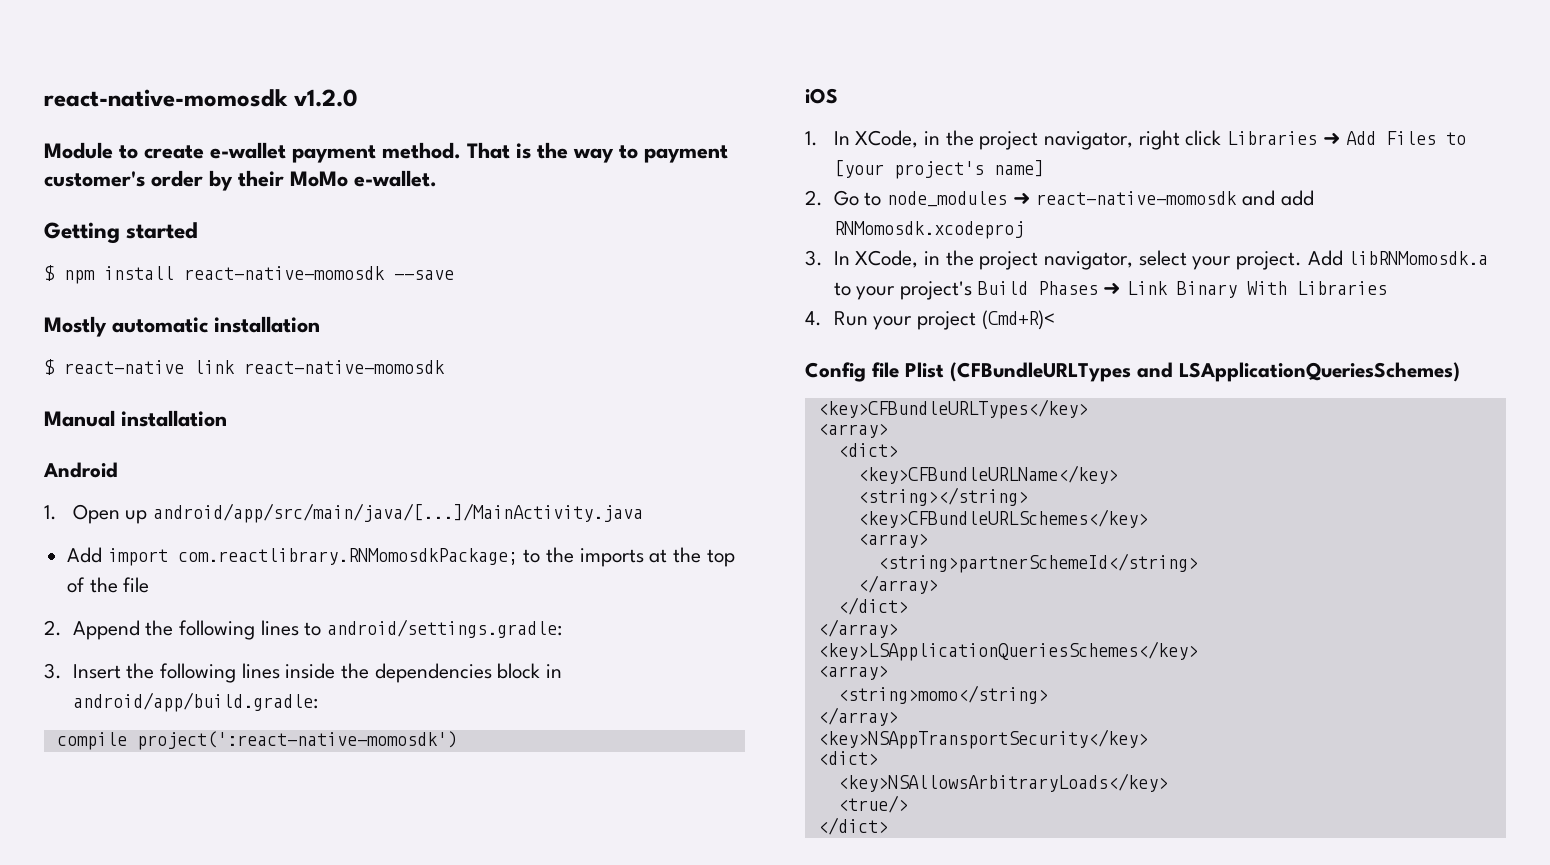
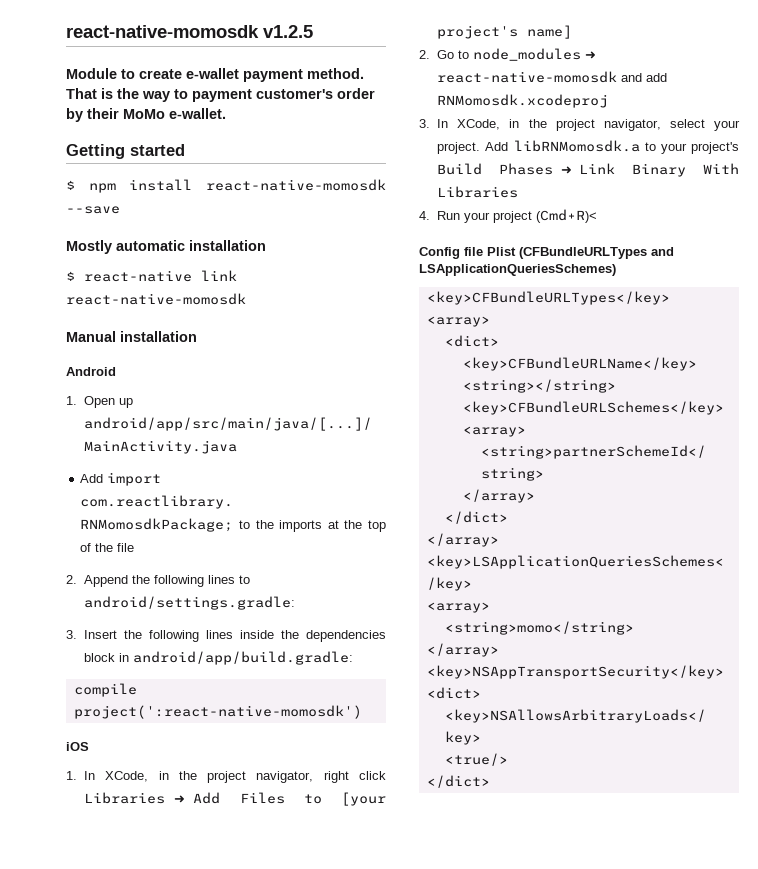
[44,89,358,107] react-native-momosdk v1.2.0 -> [66,25,313,38] react-native-momosdk v1.2.5

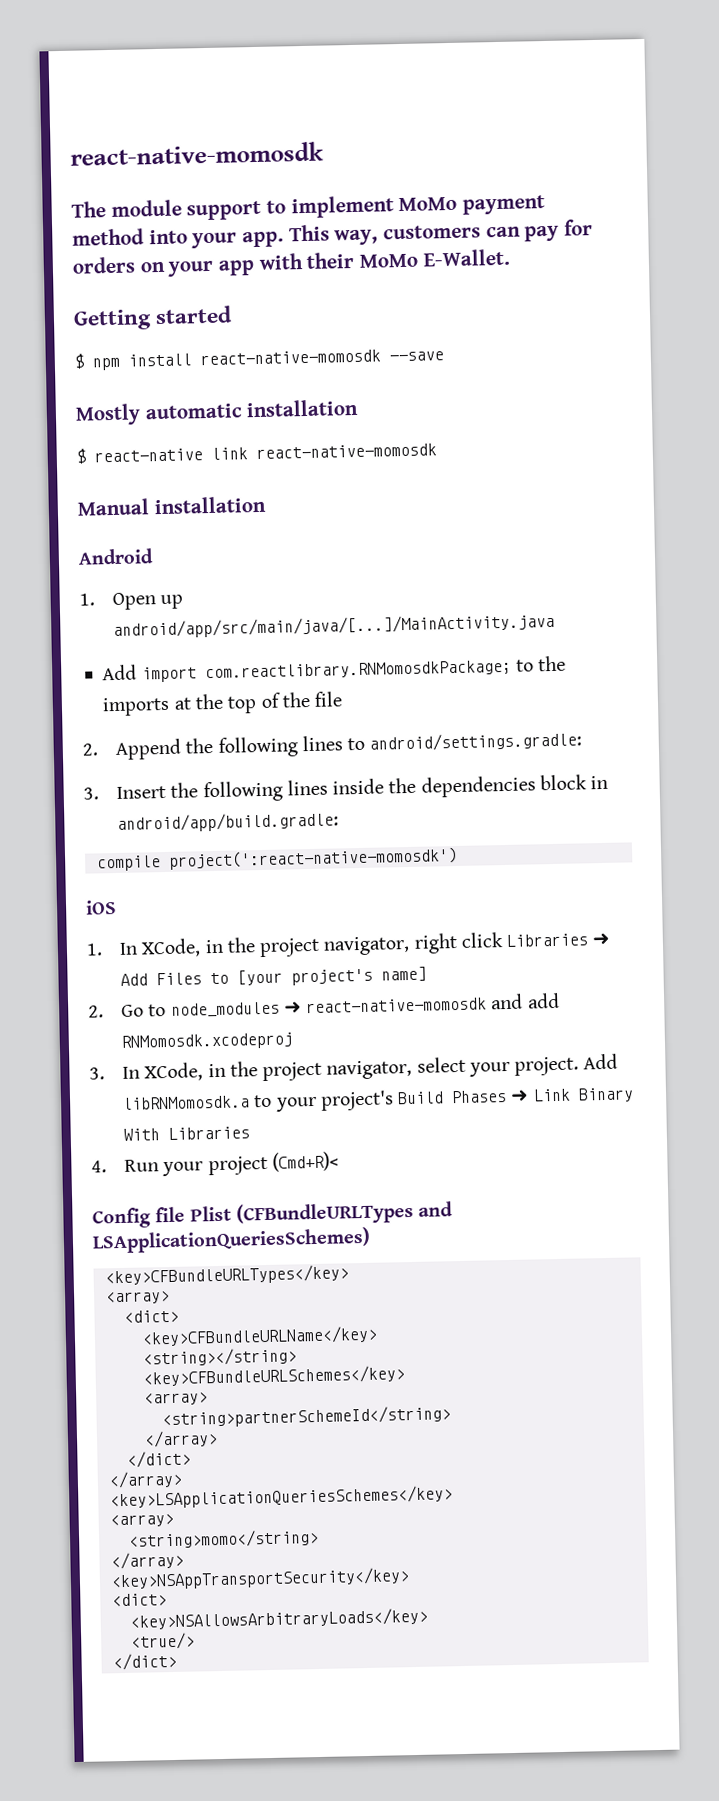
[66,25,313,38] [66,68,364,82] [66,88,375,102] [66,108,83,122] react-native-momosdk v1.2.5 // Module to create e-wallet payment method. That is the way to payment customer's order by -> [70,141,324,166] [71,195,546,221] [72,219,594,249] [72,253,303,277] react-native-momosdk // The module support to implement MoMo payment method into your app. This way, customers can pay for orders on your app with
[169,108,226,119] e-wallet. -> [422,248,510,267] E-Wallet.

